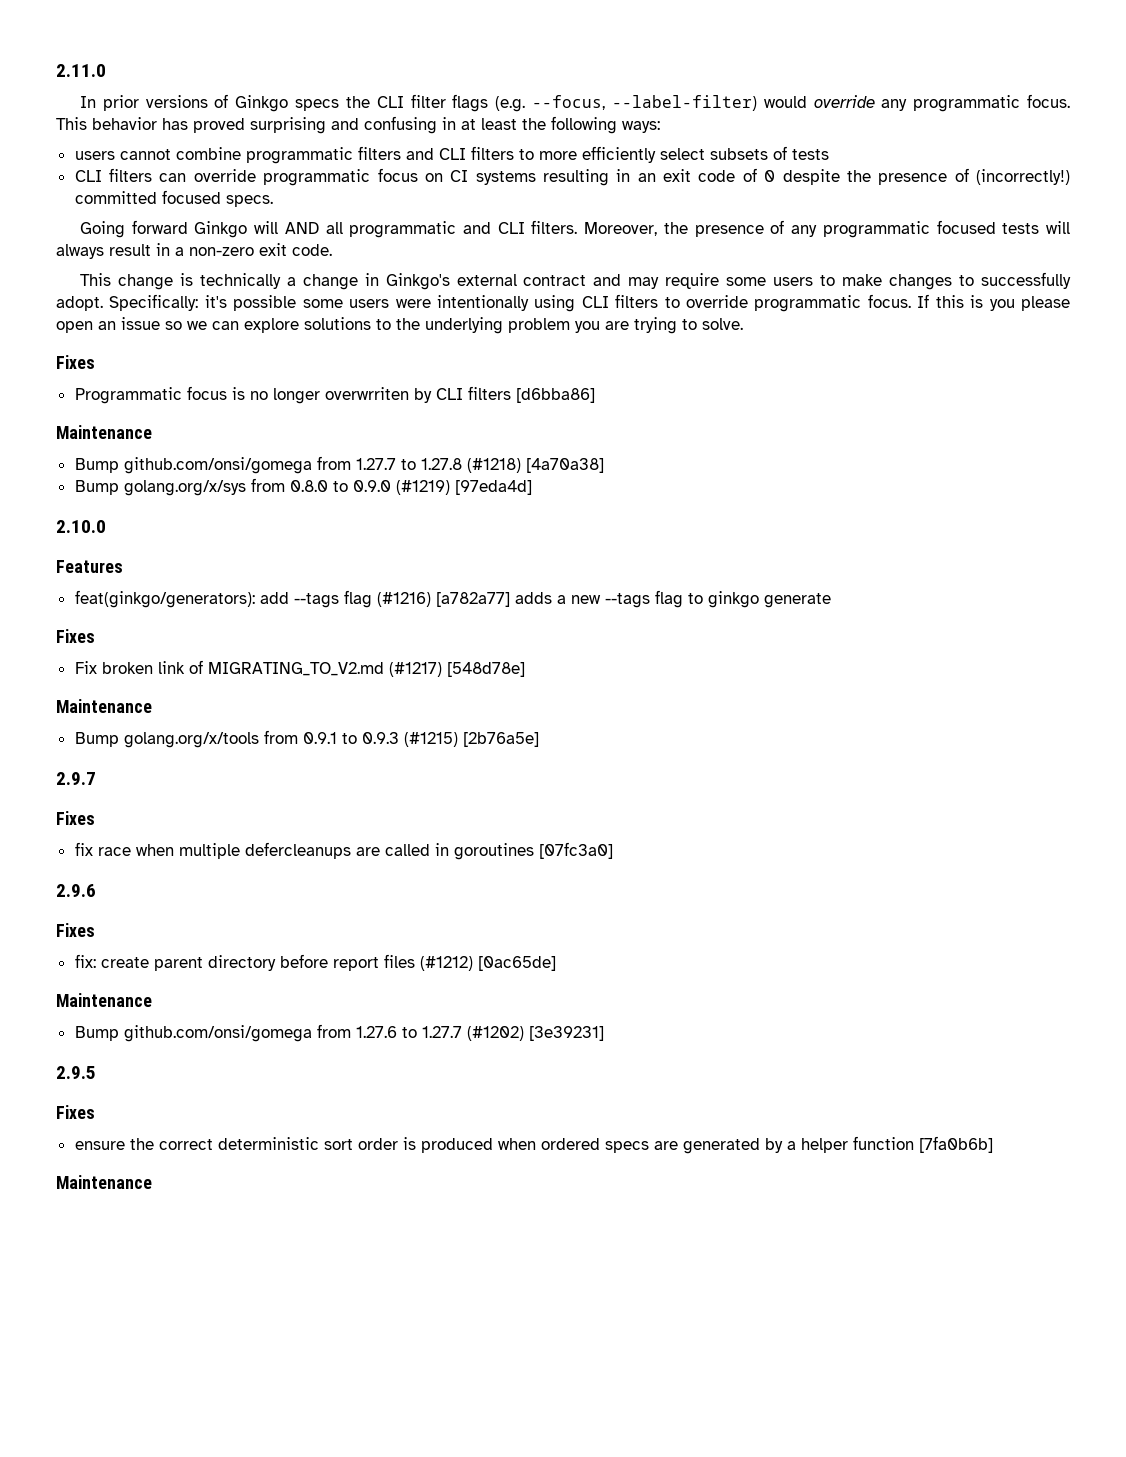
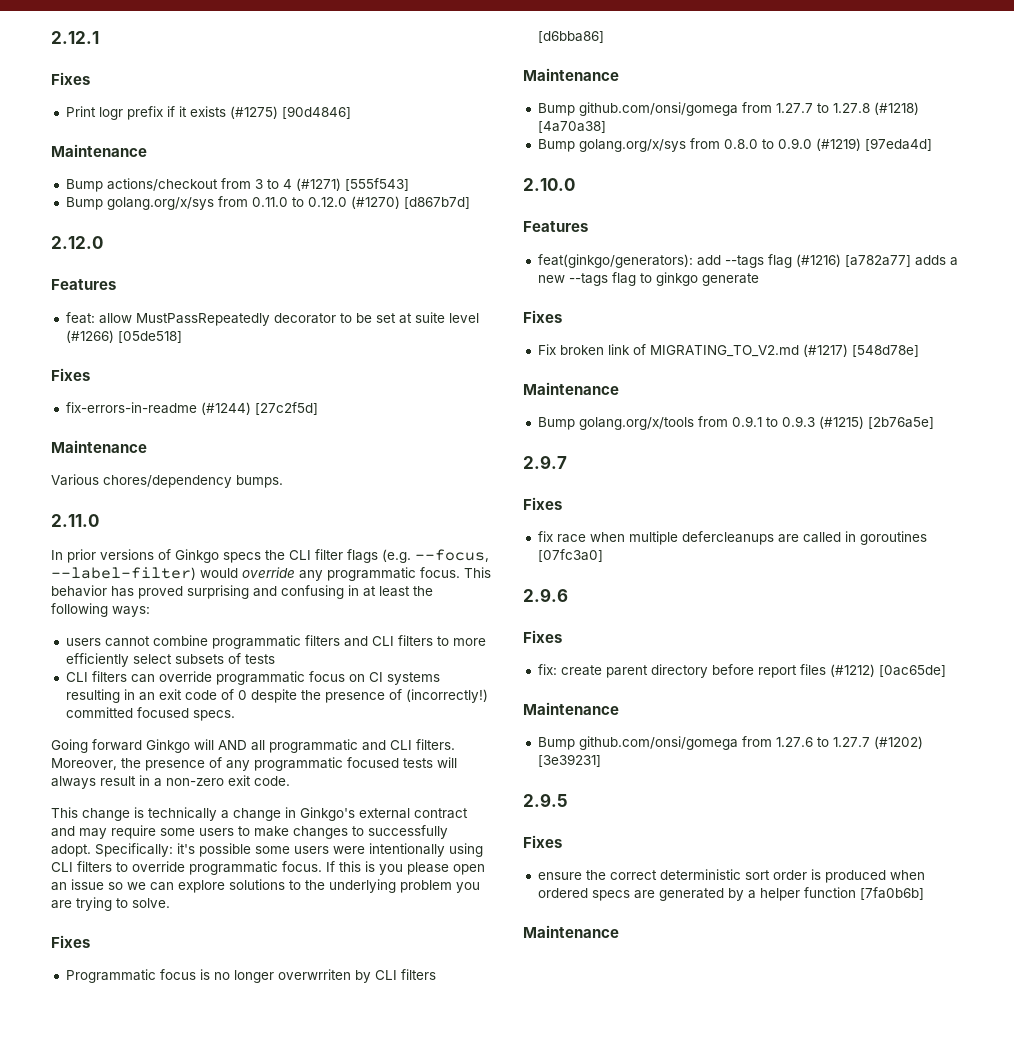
(56, 70) none -> [51,31,99,44] [51,72,90,85] [65,106,351,120] [51,144,147,157] [65,178,409,192] [65,196,470,210] [51,236,103,249] [51,279,116,290] [65,312,479,326] [65,330,182,343] [51,368,90,381] [65,402,318,415] [51,440,147,453] [51,474,283,488] 2.12.1 // Fixes // Print logr prefix if it exists (#1275) [90d4846] // Maintenance // Bump actions/checkout from 3 to 4 (#1271) [555f543] // Bump golang.org/x/sys from 0.11.0 to 0.12.0 (#1270) [d867b7d] // 2.12.0 // Features // feat: allow MustPassRepeatedly decorator to be set at suite level (#1266) [05de518] // Fixes // fix-errors-in-readme (#1244) [27c2f5d] // Maintenance // Various chores/dependency bumps. //

